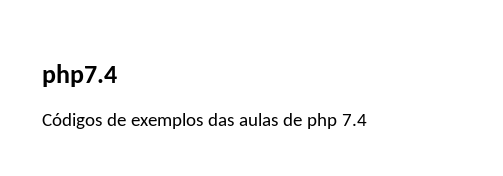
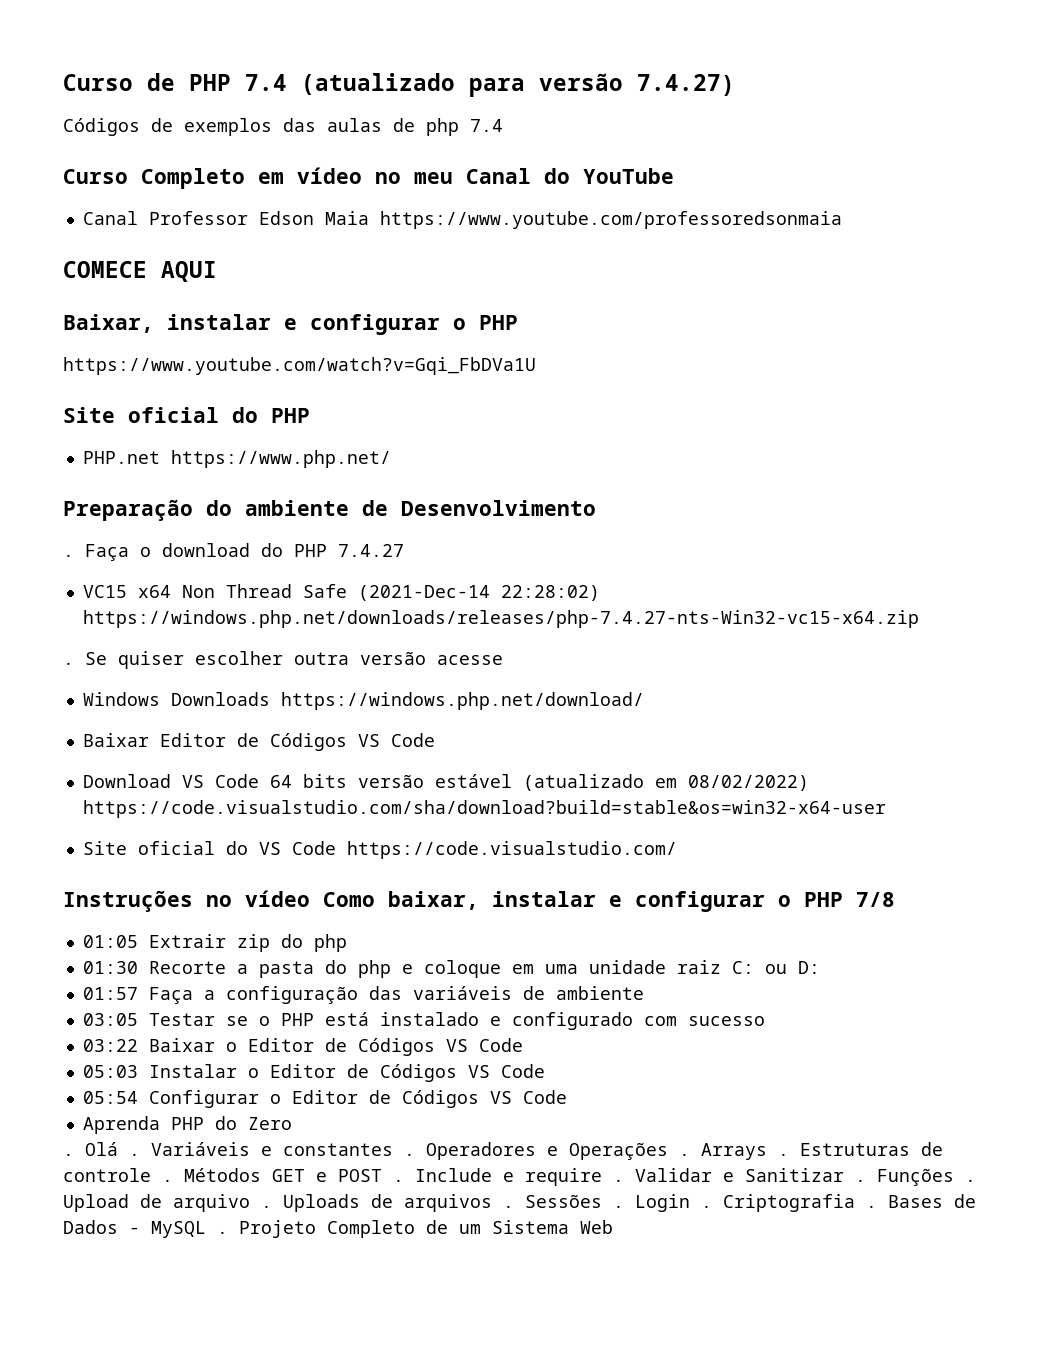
[42,64,117,87] php7.4 -> [63,73,735,97] Curso de PHP 7.4 (atualizado para versão 7.4.27)
(367, 120) none -> [63,167,674,189] [82,211,842,229] [63,261,217,282] [63,314,518,335] [63,357,536,375] [63,407,310,423] [82,450,391,468] [63,499,596,521] [63,543,404,561] [82,584,600,601] [82,610,919,628] [63,651,503,669] [82,692,644,710] [82,733,435,751] [82,774,809,791] [82,800,886,818] [82,841,677,859] [63,890,895,912] [82,934,347,952] [82,960,820,978] [82,986,644,1004] [82,1012,765,1030] [82,1038,523,1056] [82,1064,545,1082] [82,1090,567,1108] [82,1116,292,1134] [63,1142,943,1160] [63,1168,976,1186] [63,1194,976,1212] [63,1220,613,1238] // Curso Completo em vídeo no meu Canal do YouTube // Canal Professor Edson Maia https://www.youtube.com/professoredsonmaia // COMECE AQUI // Baixar, instalar e configurar o PHP // https://www.youtube.com/watch?v=Gqi_FbDVa1U // Site oficial do PHP // PHP.net https://www.php.net/ // Preparação do ambiente de Desenvolvimento // . Faça o download do PHP 7.4.27 // VC15 x64 Non Thread Safe (2021-Dec-14 22:28:02) https://windows.php.net/downloads/releases/php-7.4.27-nts-Win32-vc15-x64.zip // . Se quiser escolher outra versão acesse // Windows Downloads https://windows.php.net/download/ // Baixar Editor de Códigos VS Code // Download VS Code 64 bits versão estável (atualizado em 08/02/2022) https://code.visualstudio.com/sha/download?build=stable&os=win32-x64-user // Site oficial do VS Code https://code.visualstudio.com/ // Instruções no vídeo Como baixar, instalar e configurar o PHP 7/8 // 01:05 Extrair zip do php // 01:30 Recorte a pasta do php e coloque em uma unidade raiz C: ou D: // 01:57 Faça a configuração das variáveis de ambiente // 03:05 Testar se o PHP está instalado e configurado com sucesso // 03:22 Baixar o Editor de Códigos VS Code // 05:03 Instalar o Editor de Códigos VS Code // 05:54 Configurar o Editor de Códigos VS Code // Aprenda PHP do Zero // . Olá . Variáveis e constantes . Operadores e Operações . Arrays . Estruturas de controle . Métodos GET e POST . Include e require . Validar e Sanitizar . Funções . Upload de arquivo . Uploads de arquivos . Sessões . Login . Criptografia . Bases de Dados - MySQL . Projeto Completo de um Sistema Web

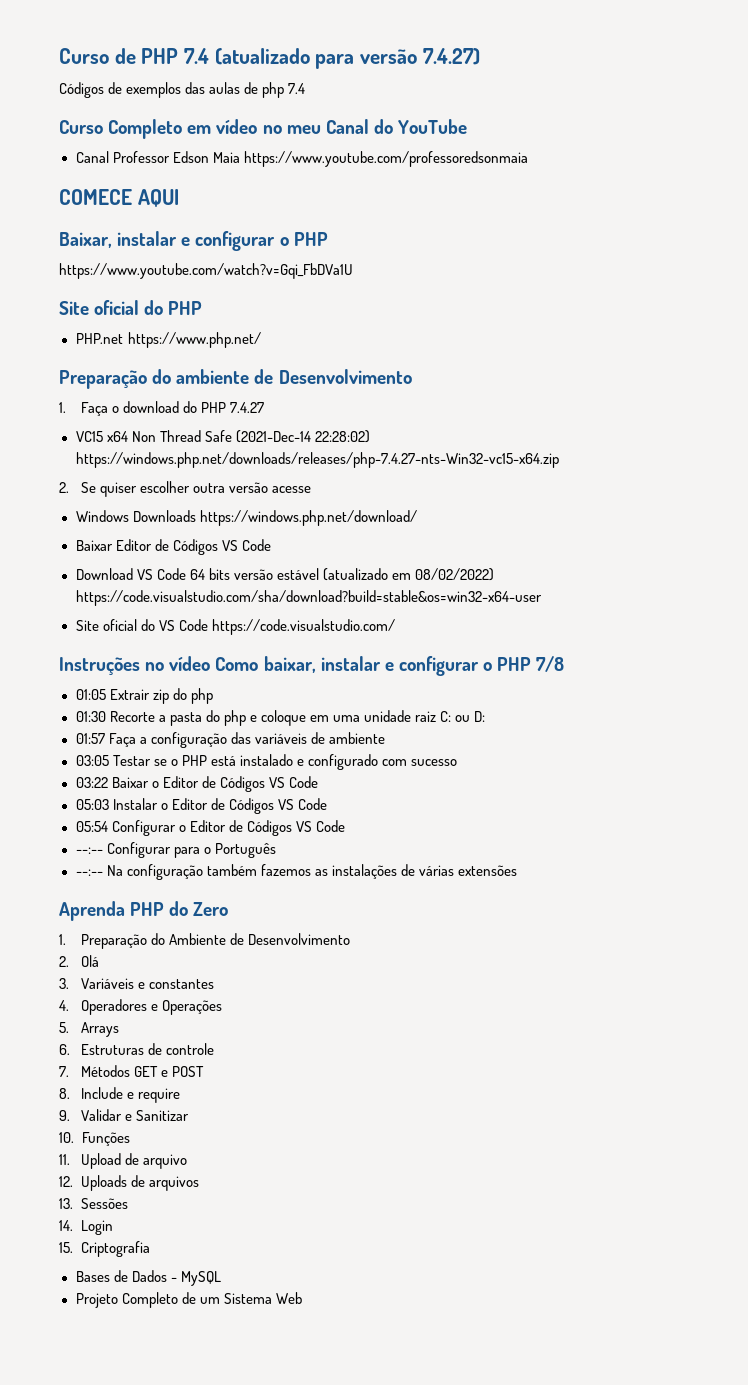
[63,554,74,557] . -> [59,402,66,413] 1.
[63,662,74,665] . -> [59,482,69,493] 2.
[82,1116,292,1134] [63,1153,74,1156] Aprenda PHP do Zero // . -> [75,842,276,858] [75,864,517,880] [59,901,229,921] [59,933,350,949] [59,956,69,967] --:-- Configurar para o Português // --:-- Na configuração também fazemos as instalações de várias extensões // Aprenda PHP do Zero // 1. Preparação do Ambiente de Desenvolvimento // 2.
[129,1153,140,1156] . -> [59,978,69,989] // 3.
[404,1153,415,1156] . -> [59,1000,69,1011] // 4.
[679,1153,690,1156] . -> [59,1022,69,1033] // 5.
[778,1153,789,1156] . -> [59,1044,70,1055] // 6.
[162,1179,173,1182] . -> [59,1066,69,1077] // 7.
[393,1179,404,1182] . -> [59,1088,70,1099] // 8.
[613,1179,624,1182] . -> [59,1110,70,1121] // 9.
[855,1179,866,1182] . -> [59,1132,74,1143] // 10.
[965,1179,976,1182] . -> [59,1154,70,1165] // 11.
[261,1205,272,1208] . -> [59,1176,73,1187] // 12.
[503,1205,514,1208] . -> [59,1198,73,1209] // 13.
[613,1205,624,1208] . -> [59,1220,73,1231] // 14.
[701,1205,712,1208] . -> [59,1242,73,1253] // 15.
[866,1205,877,1208] . -> (150, 1249) //
[217,1231,228,1234] . -> (221, 1278) //

